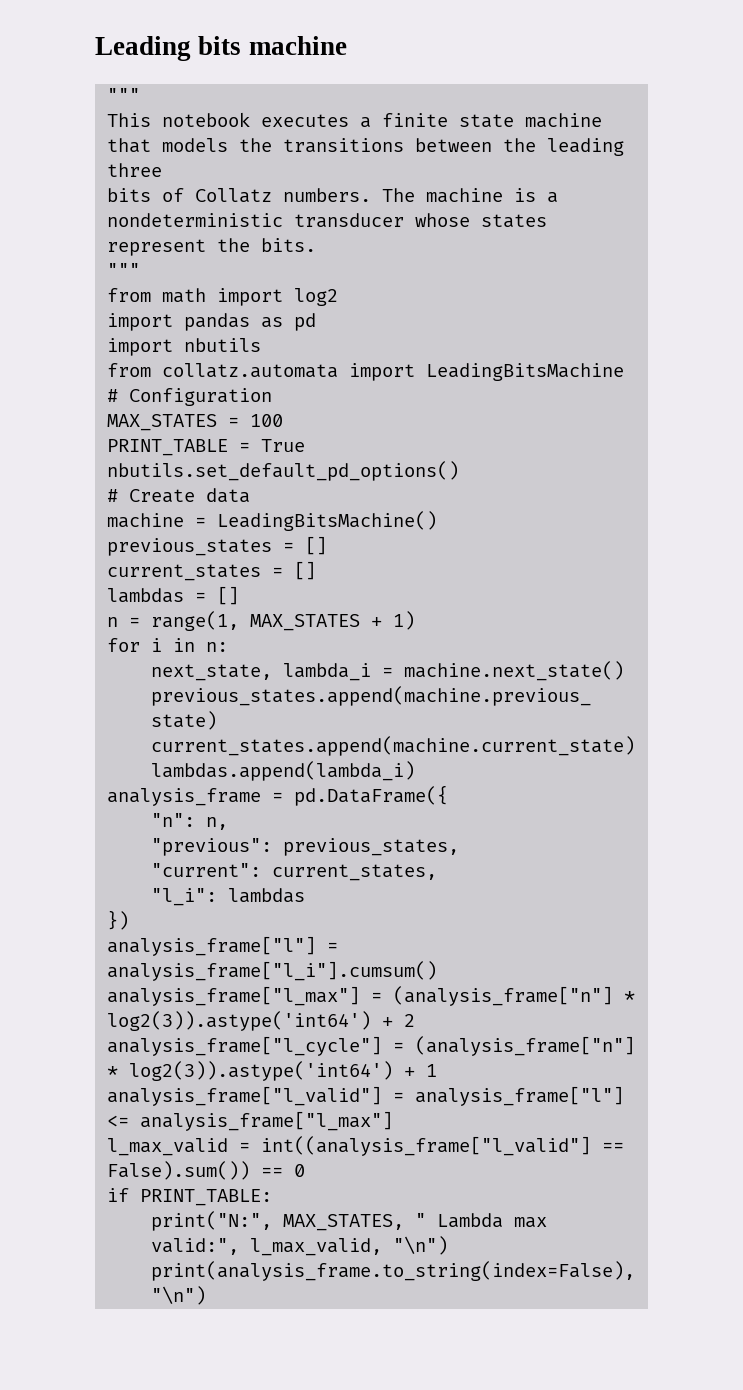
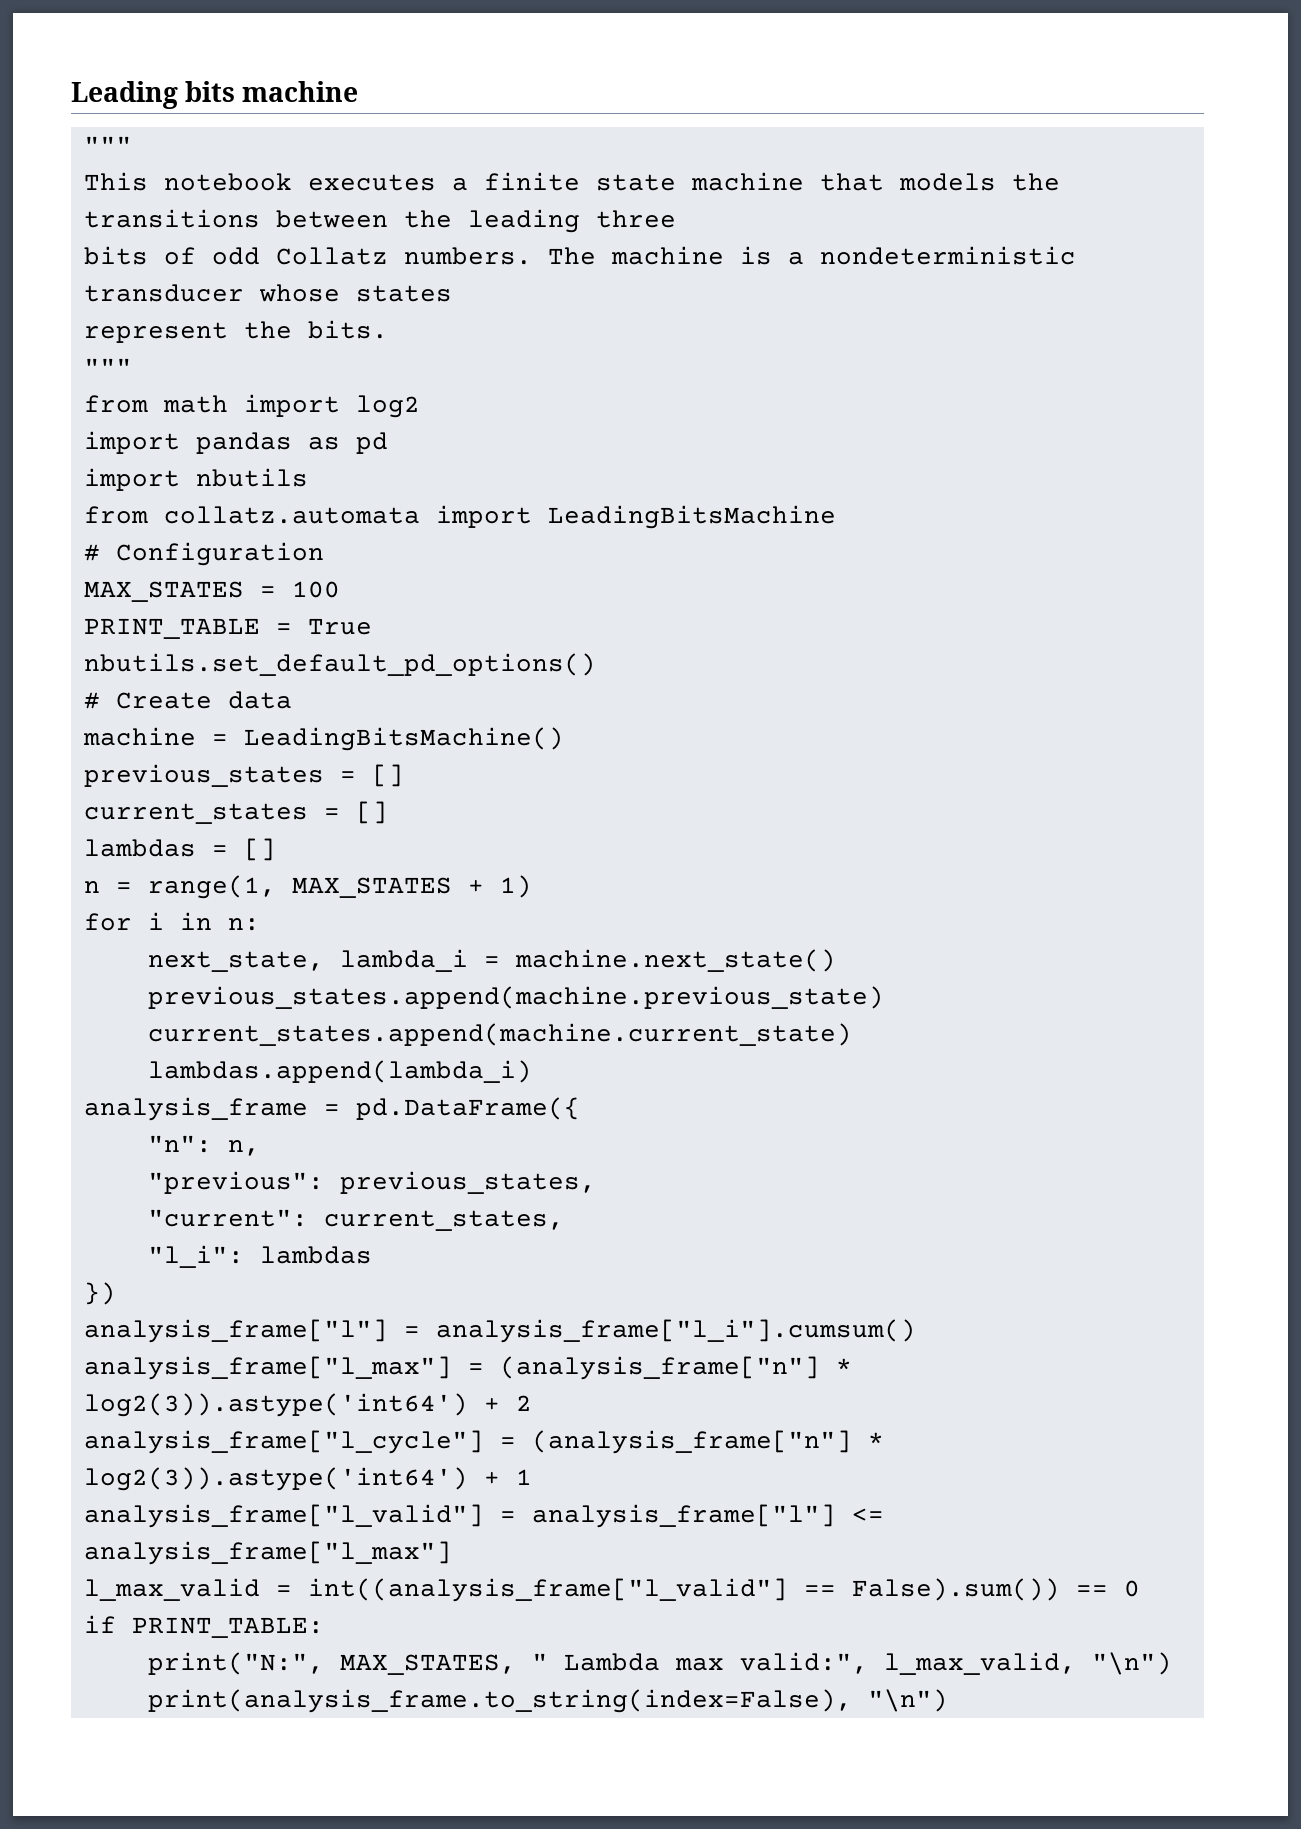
(184, 195) none -> [211,247,260,265] odd

